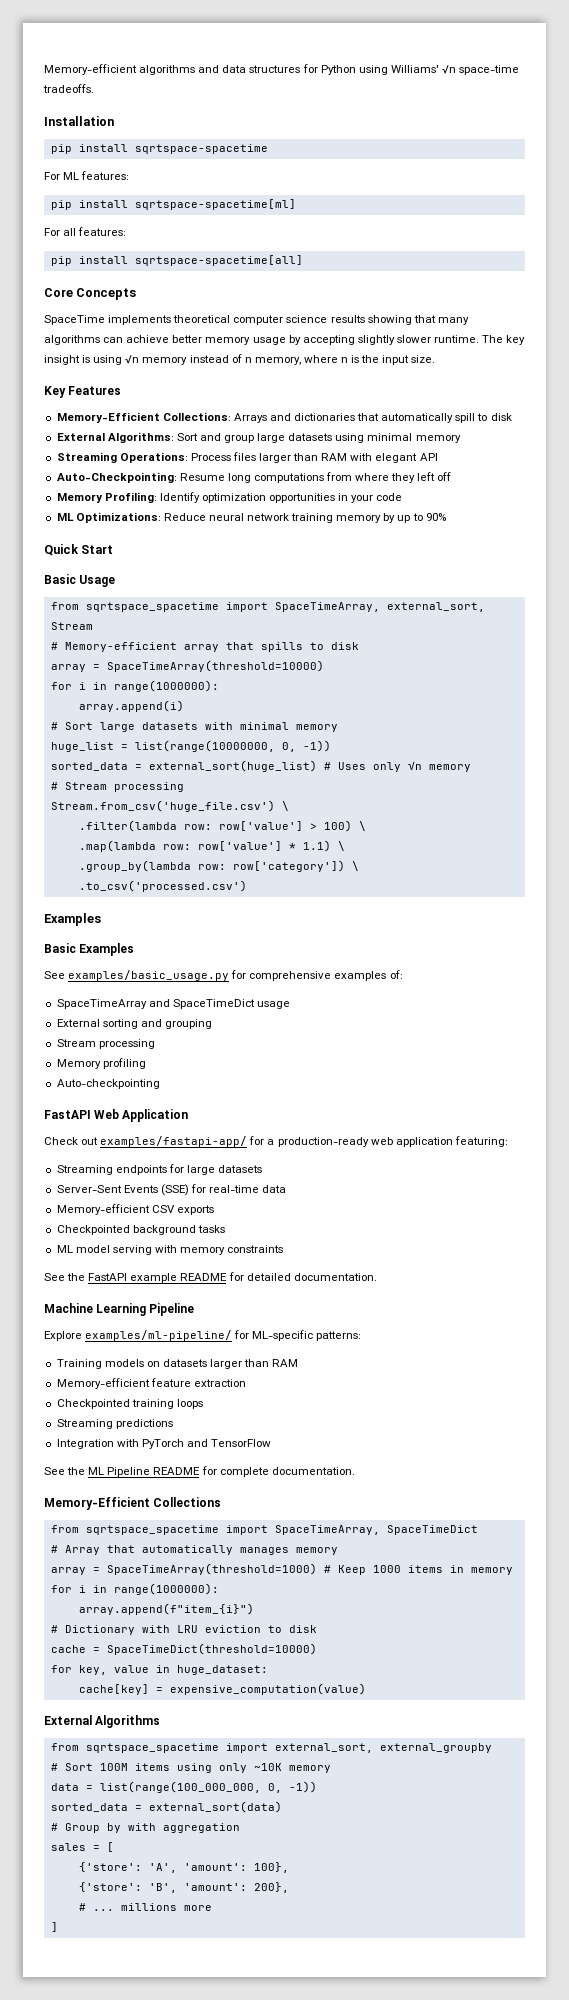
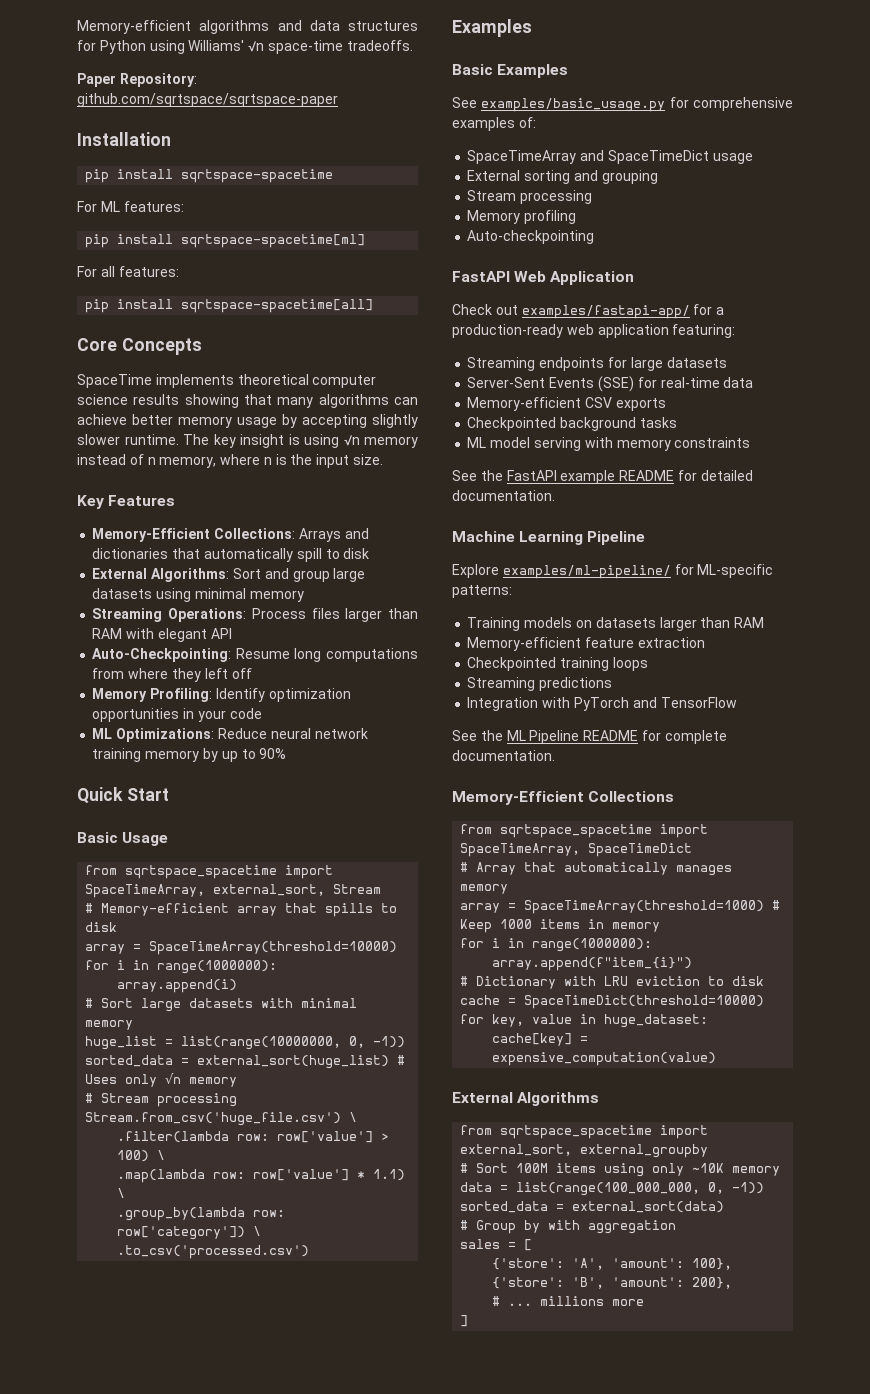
(94, 88) none -> [77,73,197,87] [77,93,338,107] // Paper Repository: github.com/sqrtspace/sqrtspace-paper

